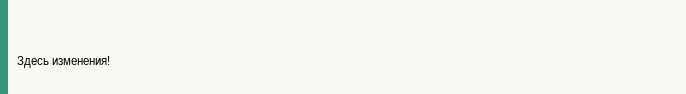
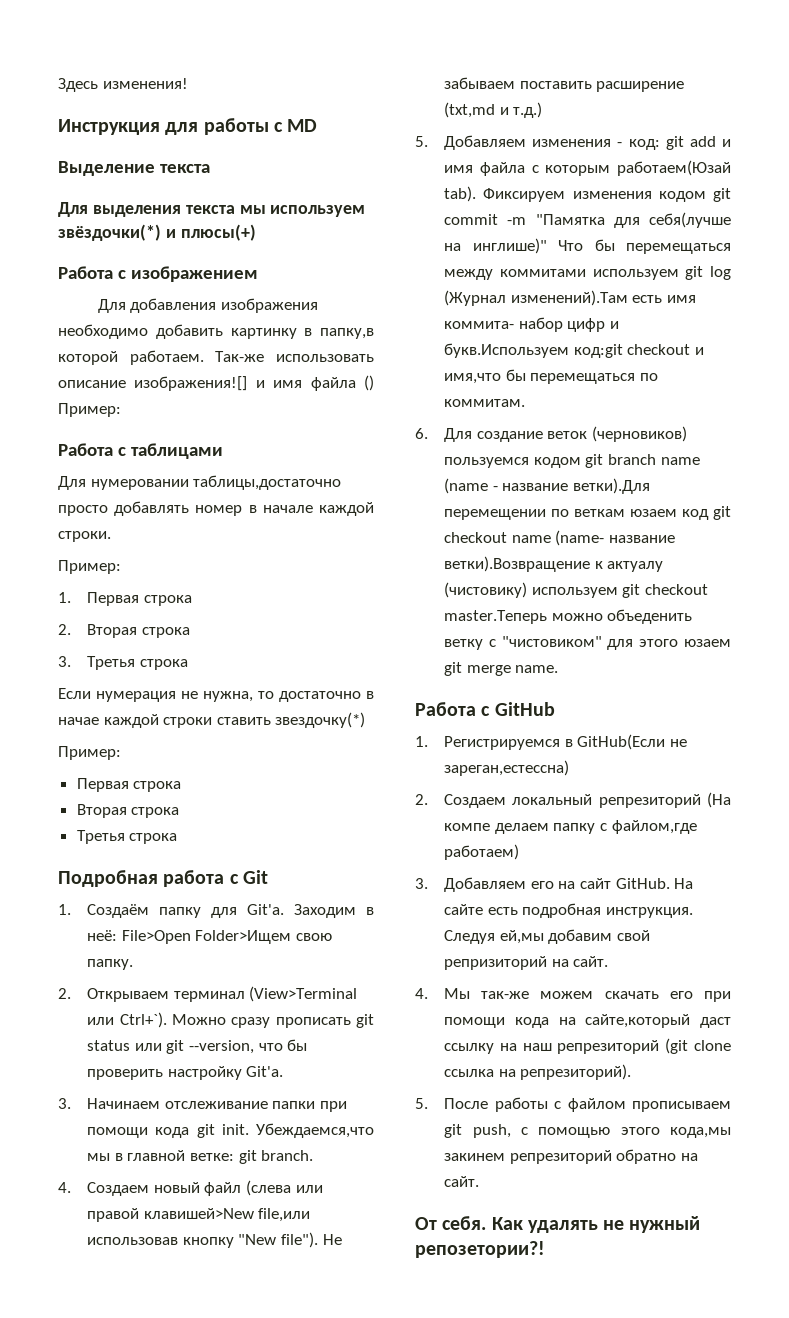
(111, 60) none -> [58,118,318,135] [58,161,210,176] [58,202,366,217] [58,224,256,241] [58,266,258,282] [97,298,318,313] [58,324,374,339] [58,350,375,365] [58,375,374,391] [58,403,121,417] [58,443,223,459] [58,475,342,490] [58,501,374,516] [58,531,111,542] [58,560,121,574] [58,592,192,606] [58,624,190,638] [58,656,188,670] [58,688,374,702] [58,712,366,728] [58,746,121,760] [76,778,182,792] [76,804,180,818] [76,830,178,844] [58,870,268,887] [58,904,374,918] [87,930,332,944] [87,959,134,970] [58,986,358,1002] [87,1012,374,1028] [87,1039,308,1054] [87,1066,284,1080] [58,1098,347,1112] [87,1123,374,1138] [87,1150,314,1164] [58,1180,323,1196] [87,1208,311,1222] [87,1232,342,1248] [444,77,685,92] [444,102,543,118] [415,135,731,150] [444,160,731,176] [444,186,731,202] [444,212,731,228] [444,238,731,254] [444,266,731,280] [444,290,696,306] [444,317,619,332] [444,343,704,358] [444,369,658,384] [444,399,526,407] [415,426,687,442] [444,454,700,468] [444,478,650,494] [444,506,731,520] [444,530,675,546] [444,556,664,572] [444,582,708,598] [444,609,693,624] [444,636,731,650] [444,662,559,676] [415,702,555,716] [415,734,687,750] [444,760,570,776] [415,792,731,808] [444,820,697,834] [444,844,520,860] [415,877,694,892] [444,903,693,918] [444,929,650,944] [444,956,609,970] [415,988,731,1002] [444,1014,731,1028] [444,1038,731,1054] [444,1064,632,1080] [415,1097,731,1112] [444,1124,731,1138] [444,1149,698,1164] [444,1176,480,1187] [415,1216,701,1233] [415,1241,545,1258] // Инструкция для работы с MD // Выделение текста // Для выделения текста мы используем звёздочки(*) и плюсы(+) // Работа с изображением // Для добавления изображения необходимо добавить картинку в папку,в которой работаем. Так-же использовать описание изображения![] и имя файла () Пример: // Работа с таблицами // Для нумеровании таблицы,достаточно просто добавлять номер в начале каждой строки. // Пример: // 1. Первая строка // 2. Вторая строка // 3. Третья строка // Если нумерация не нужна, то достаточно в начае каждой строки ставить звездочку(*) // Пример: // Первая строка // Вторая строка // Третья строка // Подробная работа с Git // 1. Создаём папку для Git'a. Заходим в неё: File>Open Folder>Ищем свою папку. // 2. Открываем терминал (View>Terminal или Ctrl+`). Можно сразу прописать git status или git --version, что бы проверить настройку Git'a. // 3. Начинаем отслеживание папки при помощи кода git init. Убеждаемся,что мы в главной ветке: git branch. // 4. Создаем новый файл (слева или правой клавишей>New file,или использовав кнопку "New file"). Не забываем поставить расширение (txt,md и т.д.) // 5. Добавляем изменения - код: git add и имя файла с которым работаем(Юзай tab). Фиксируем изменения кодом git commit -m "Памятка для себя(лучше на инглише)" Что бы перемещаться между коммитами используем git log (Журнал изменений).Там есть имя коммита- набор цифр и букв.Используем код:git checkout и имя,что бы перемещаться по коммитам. // 6. Для создание веток (черновиков) пользуемся кодом git branch name (name - название ветки).Для перемещении по веткам юзаем код git checkout name (name- название ветки).Возвращение к актуалу (чистовику) используем git checkout master.Теперь можно объеденить ветку с "чистовиком" для этого юзаем git merge name. // Работа с GitHub // 1. Регистрируемся в GitHub(Если не зареган,естессна) // 2. Создаем локальный репрезиторий (На компе делаем папку с файлом,где работаем) // 3. Добавляем его на сайт GitHub. На сайте есть подробная инструкция. Следуя ей,мы добавим свой репризиторий на сайт. // 4. Мы так-же можем скачать его при помощи кода на сайте,который даст ссылку на наш репрезиторий (git clone ссылка на репрезиторий). // 5. После работы с файлом прописываем git push, с помощью этого кода,мы закинем репрезиторий обратно на сайт. // От себя. Как удалять не нужный репозетории?!

